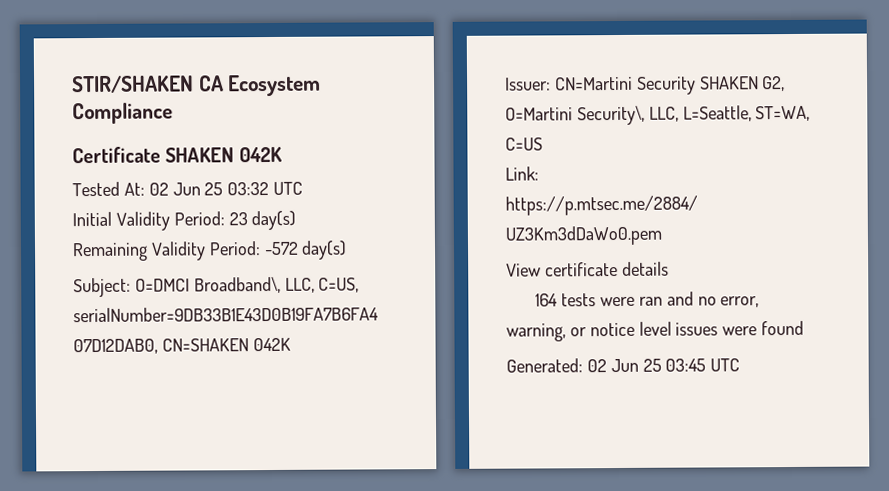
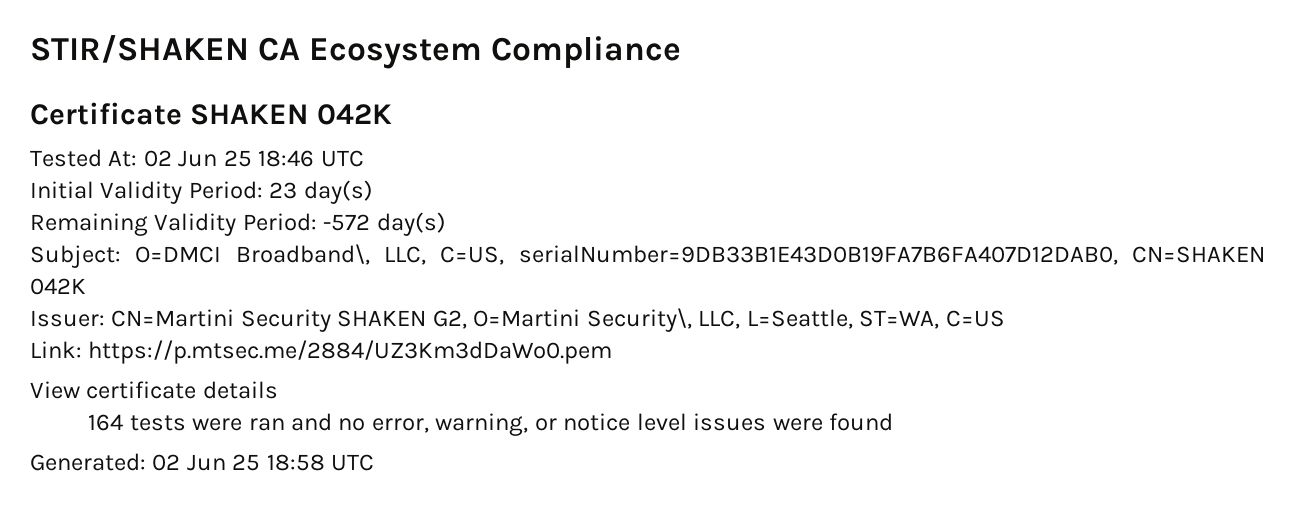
[227,182,270,196] 03:32 -> [258,150,315,167] 18:46
[665,358,707,372] 03:45 -> [266,454,325,471] 18:58

